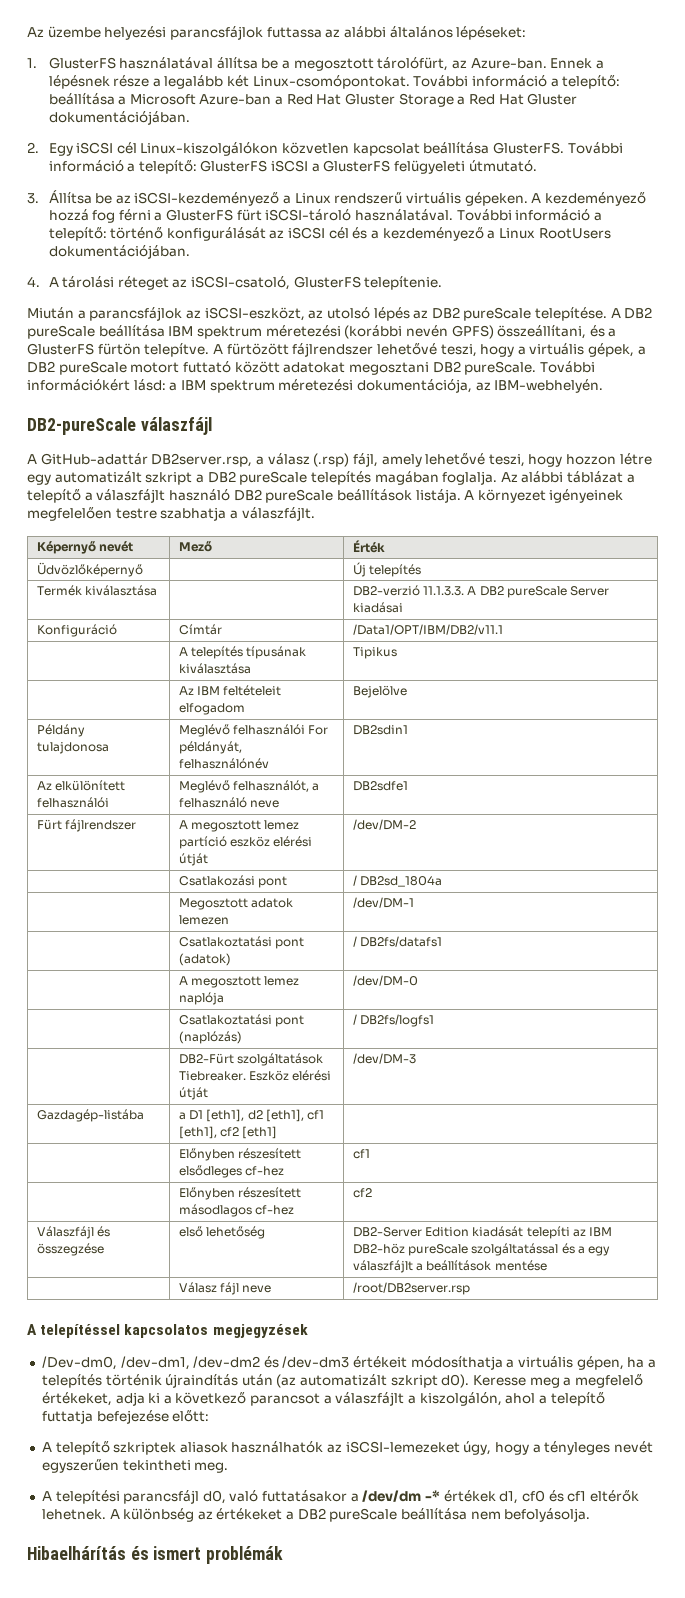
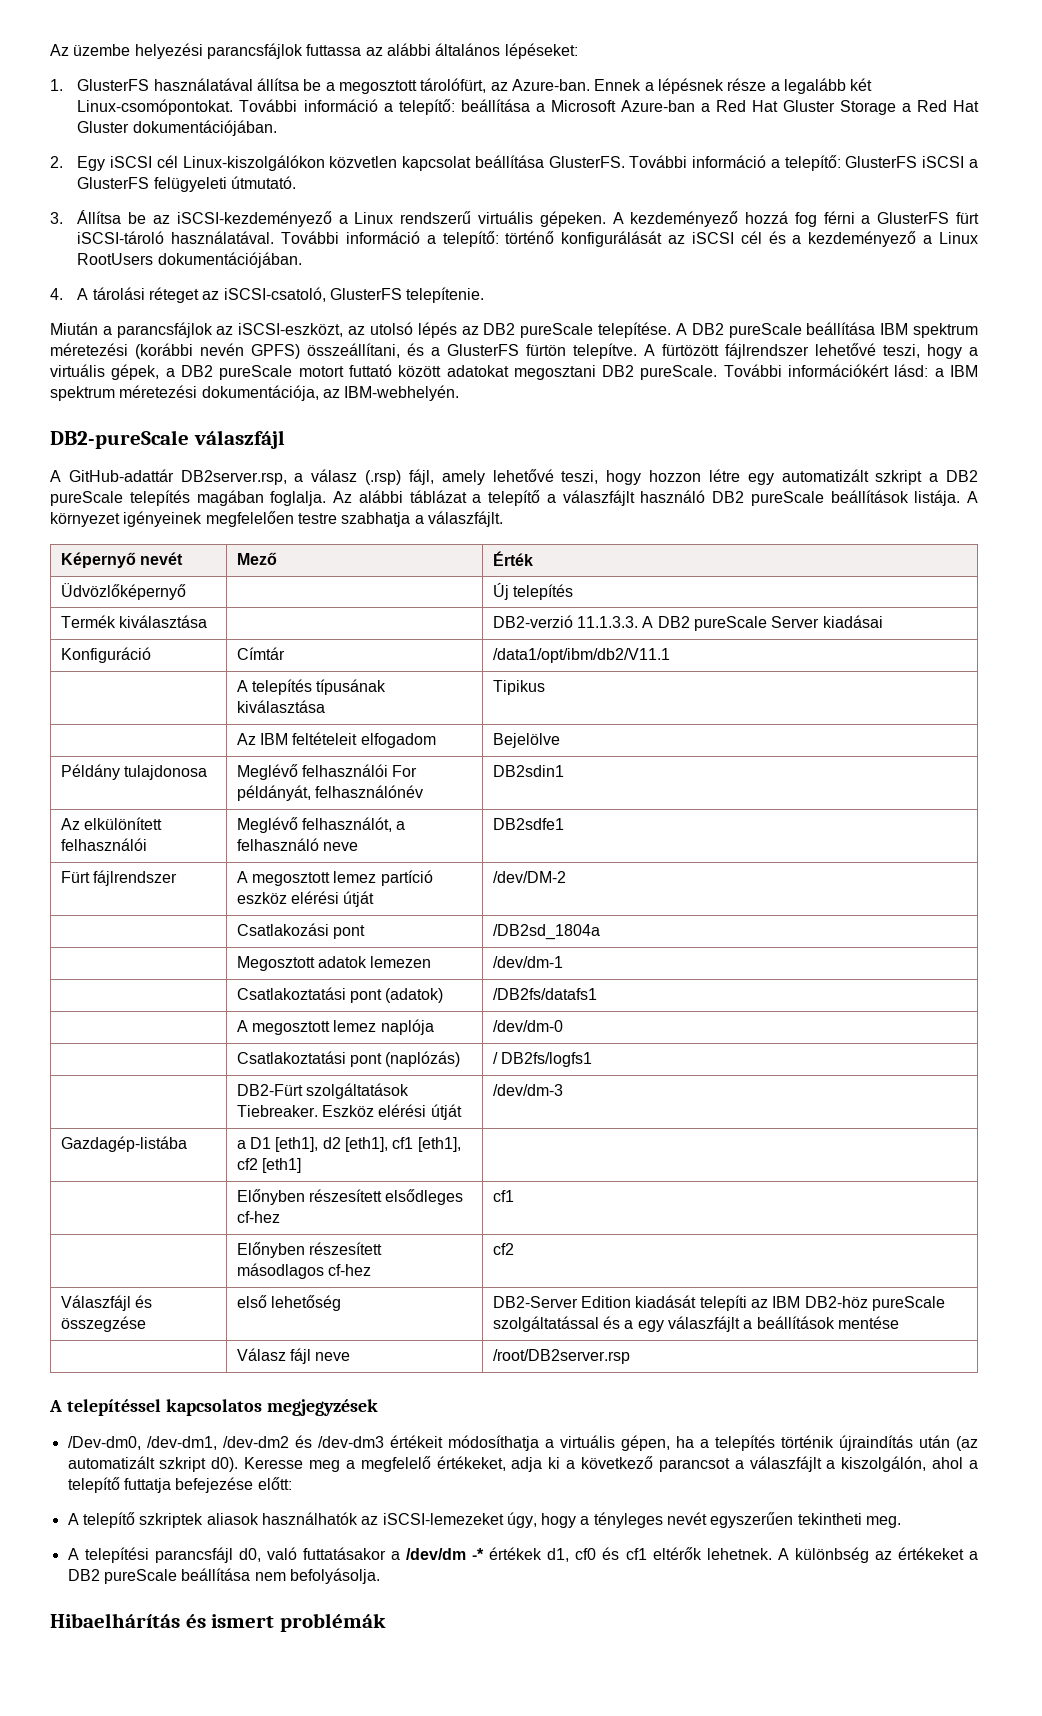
[352,624,503,635] /Data1/OPT/IBM/DB2/v11.1 -> [492,648,670,663] /data1/opt/ibm/db2/V11.1
[352,875,443,887] / DB2sd_1804a -> [492,924,600,940] /DB2sd_1804a
[352,897,414,908] /dev/DM-1 -> [492,956,563,968] /dev/dm-1
[352,936,443,947] / DB2fs/datafs1 -> [492,988,597,1000] /DB2fs/datafs1
[352,975,418,986] /dev/DM-0 -> [492,1020,563,1032] /dev/dm-0
[352,1053,416,1064] /dev/DM-3 -> [492,1084,563,1096] /dev/dm-3

